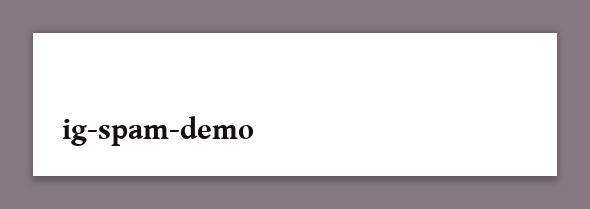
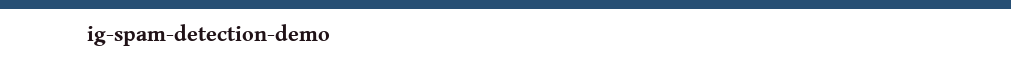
[62,116,254,146] ig-spam-demo -> [87,24,330,46] ig-spam-detection-demo

